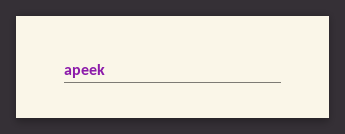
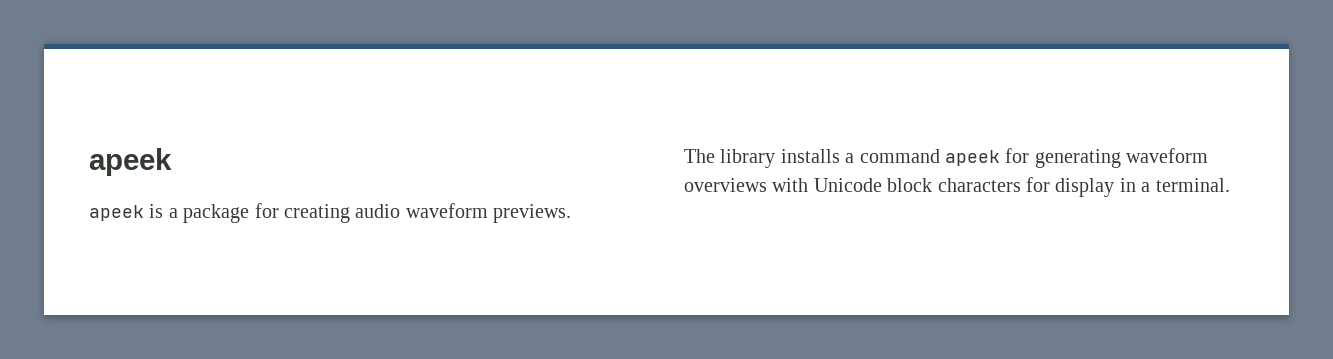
[64,64,105,78] apeek -> [89,148,172,176] [89,203,572,223] [684,148,1209,168] [684,177,1230,197] apeek // apeek is a package for creating audio waveform previews. // The library installs a command apeek for generating waveform overviews with Unicode block characters for display in a terminal.

